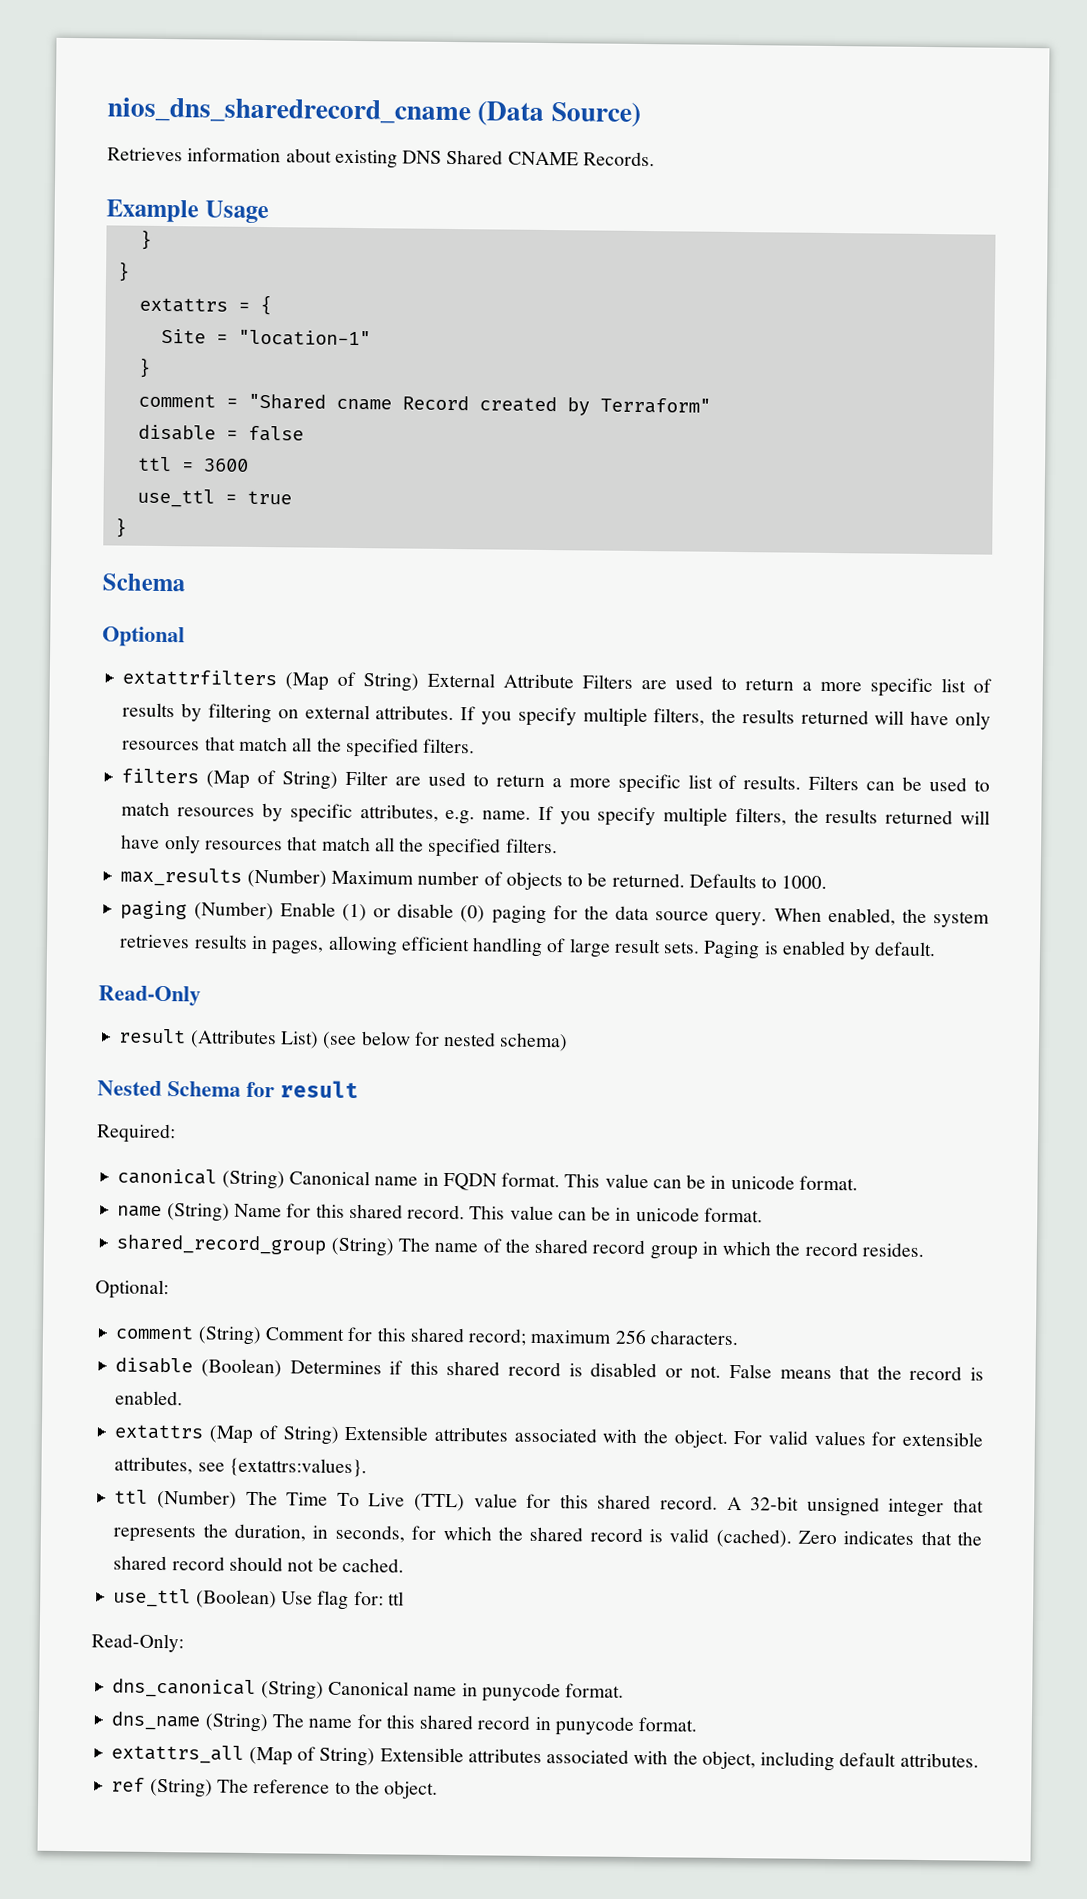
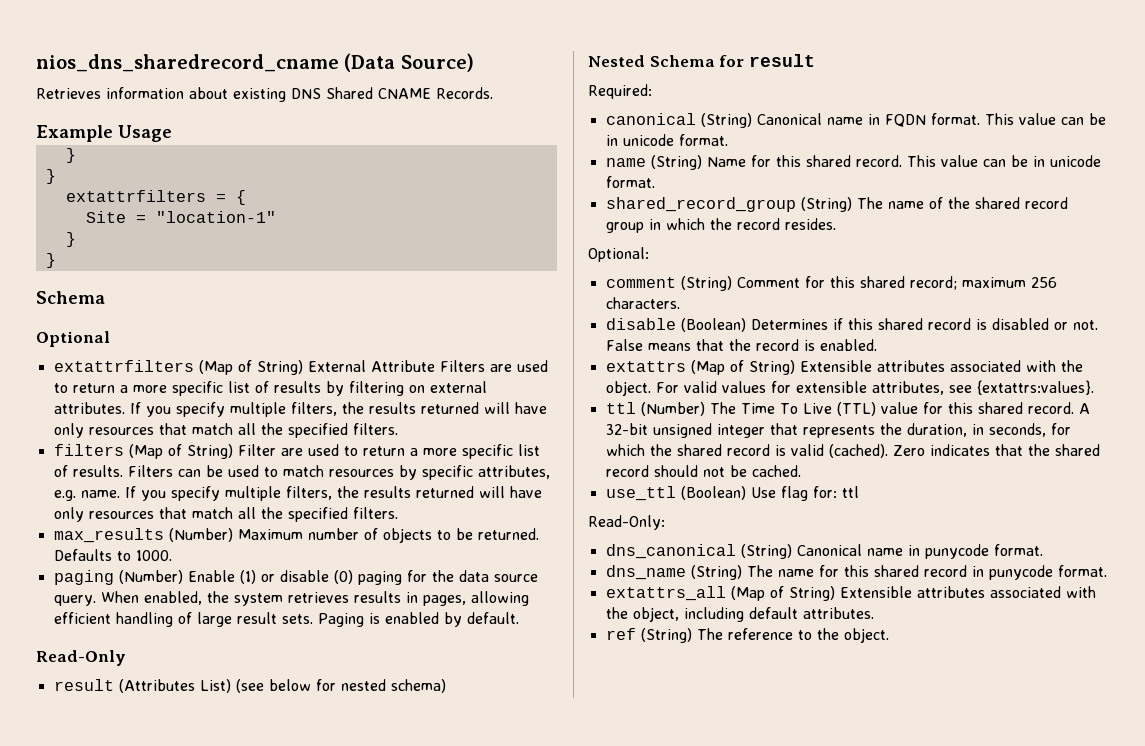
[138,297,228,313] extattrs -> [65,190,206,202] extattrfilters
[137,393,711,416] [137,424,304,442] [136,456,249,472] [136,488,292,508] // comment = "Shared cname Record created by Terraform" // disable = false // ttl = 3600 // use_ttl = true -> (76, 239) none

